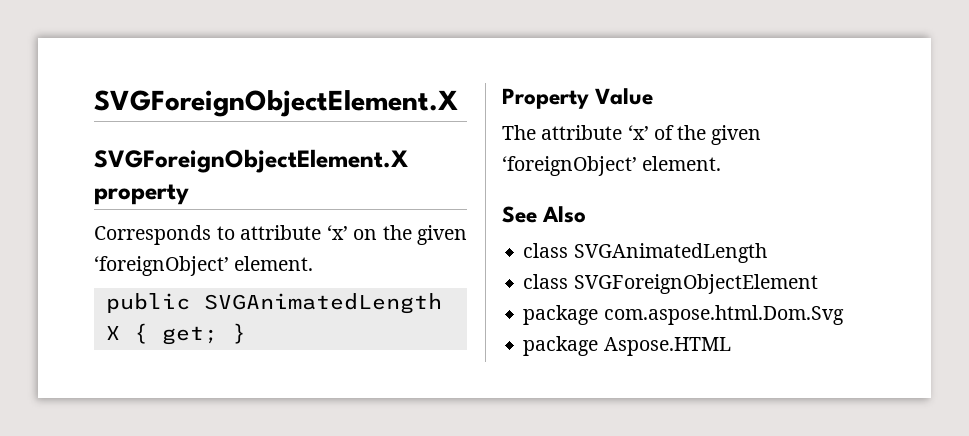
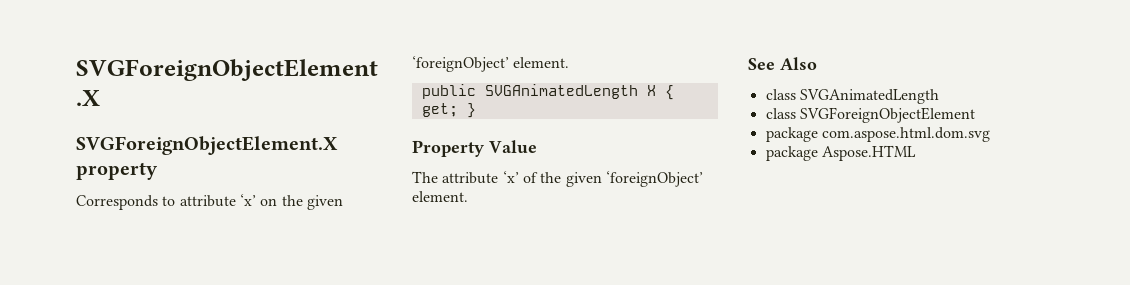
[603,305,844,325] com.aspose.html.Dom.Svg -> [821,127,990,142] com.aspose.html.dom.svg

